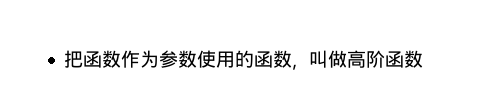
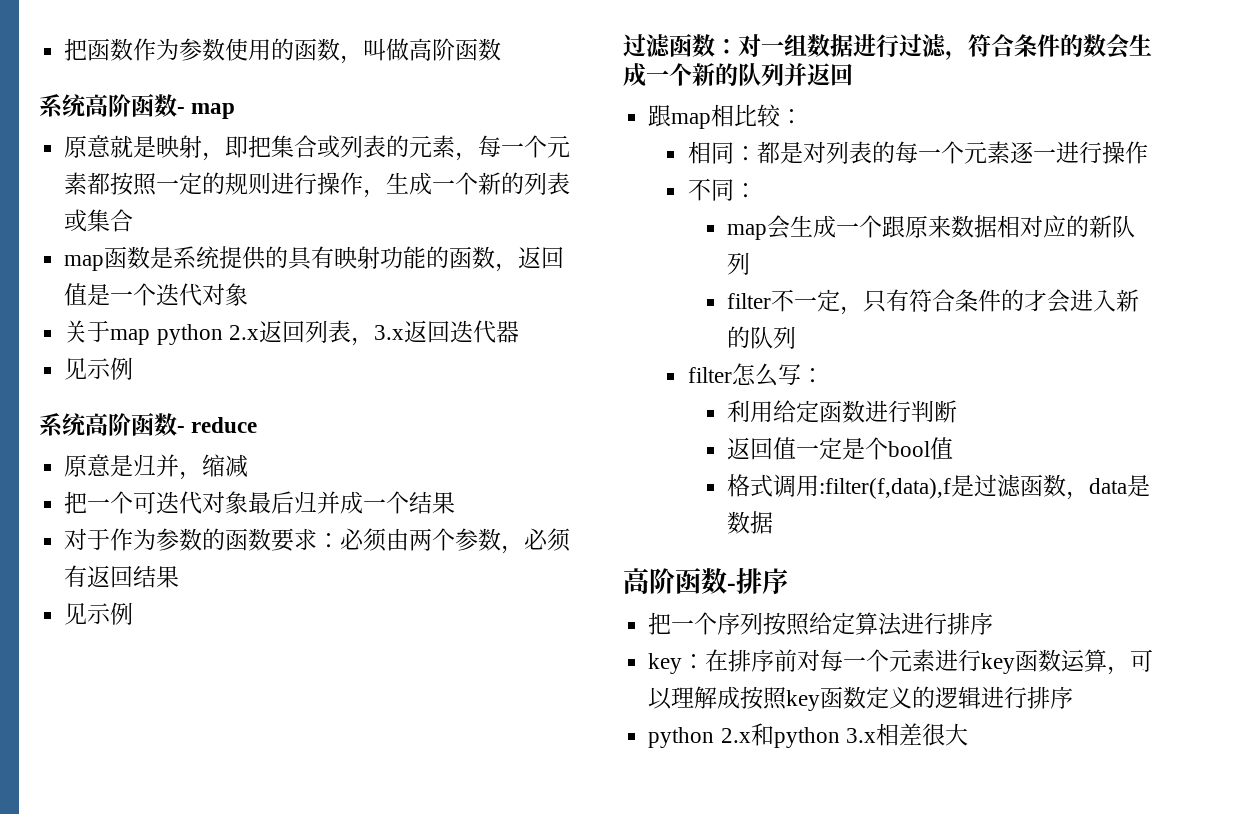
(424, 59) none -> [39,94,236,119] [64,135,571,161] [64,172,571,198] [64,209,134,232] [64,246,565,272] [64,283,249,306] [64,320,519,346] [64,357,134,380] [39,413,258,437] [64,454,249,480] [64,491,456,514] [64,528,572,554] [64,565,180,588] [64,602,134,625] [623,34,1152,60] [623,63,853,87] [648,104,804,129] [687,141,1148,164] [687,178,757,201] [727,215,1136,240] [727,252,751,275] [727,289,1140,315] [727,326,797,349] [687,363,824,387] [727,400,958,423] [727,437,954,460] [727,474,1151,500] [727,511,774,534] [623,567,788,594] [648,612,994,636] [648,649,1154,675] [648,686,1074,711] [648,723,968,748] // 系统高阶函数- map // 原意就是映射，即把集合或列表的元素，每一个元素都按照一定的规则进行操作，生成一个新的列表或集合 // map函数是系统提供的具有映射功能的函数，返回值是一个迭代对象 // 关于map python 2.x返回列表，3.x返回迭代器 // 见示例 // 系统高阶函数- reduce // 原意是归并，缩减 // 把一个可迭代对象最后归并成一个结果 // 对于作为参数的函数要求：必须由两个参数，必须有返回结果 // 见示例 // 过滤函数：对一组数据进行过滤，符合条件的数会生成一个新的队列并返回 // 跟map相比较： // 相同：都是对列表的每一个元素逐一进行操作 // 不同： // map会生成一个跟原来数据相对应的新队列 // filter不一定，只有符合条件的才会进入新的队列 // filter怎么写： // 利用给定函数进行判断 // 返回值一定是个bool值 // 格式调用:filter(f,data),f是过滤函数，data是数据 // 高阶函数-排序 // 把一个序列按照给定算法进行排序 // key：在排序前对每一个元素进行key函数运算，可以理解成按照key函数定义的逻辑进行排序 // python 2.x和python 3.x相差很大

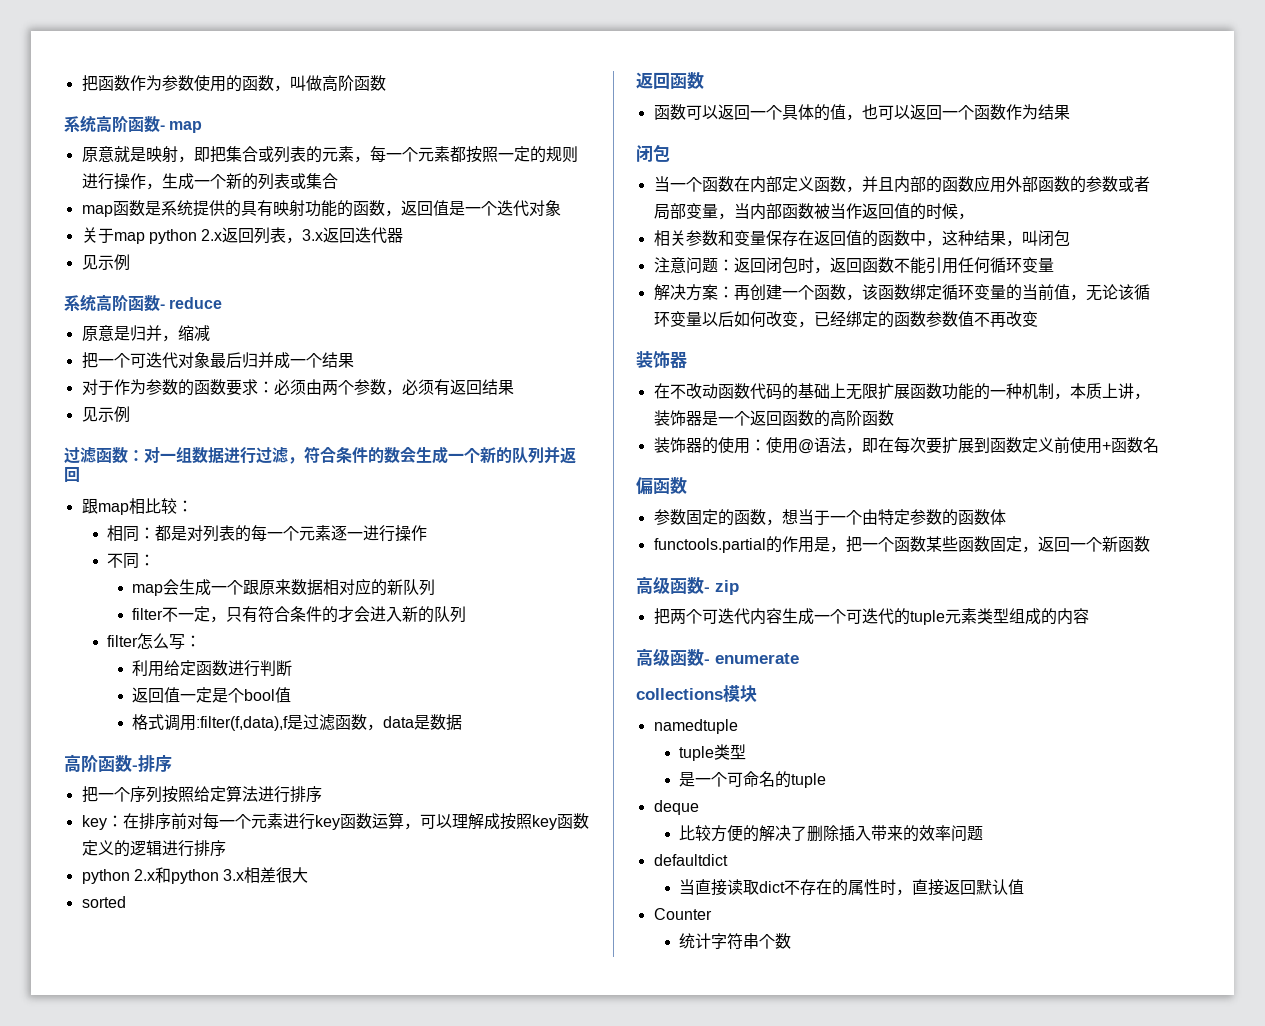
(968, 734) none -> [81,896,126,908] [636,72,704,89] [653,104,1070,121] [636,144,670,162] [653,175,1150,193] [653,203,974,220] [653,230,1070,247] [653,257,1054,274] [653,284,1150,301] [653,311,1038,328] [636,351,687,369] [653,383,1150,400] [653,410,894,427] [653,437,1159,454] [636,477,687,495] [653,509,1006,526] [653,536,1150,553] [636,576,739,595] [653,608,1089,625] [636,648,799,667] [636,685,757,702] [653,719,738,734] [678,744,746,761] [678,771,826,788] [653,800,699,815] [678,825,983,842] [653,854,728,866] [678,879,1024,896] [653,908,712,920] [678,933,791,950] // sorted // 返回函数 // 函数可以返回一个具体的值，也可以返回一个函数作为结果 // 闭包 // 当一个函数在内部定义函数，并且内部的函数应用外部函数的参数或者局部变量，当内部函数被当作返回值的时候， // 相关参数和变量保存在返回值的函数中，这种结果，叫闭包 // 注意问题：返回闭包时，返回函数不能引用任何循环变量 // 解决方案：再创建一个函数，该函数绑定循环变量的当前值，无论该循环变量以后如何改变，已经绑定的函数参数值不再改变 // 装饰器 // 在不改动函数代码的基础上无限扩展函数功能的一种机制，本质上讲，装饰器是一个返回函数的高阶函数 // 装饰器的使用：使用@语法，即在每次要扩展到函数定义前使用+函数名 // 偏函数 // 参数固定的函数，想当于一个由特定参数的函数体 // functools.partial的作用是，把一个函数某些函数固定，返回一个新函数 // 高级函数- zip // 把两个可迭代内容生成一个可迭代的tuple元素类型组成的内容 // 高级函数- enumerate // collections模块 // namedtuple // tuple类型 // 是一个可命名的tuple // deque // 比较方便的解决了删除插入带来的效率问题 // defaultdict // 当直接读取dict不存在的属性时，直接返回默认值 // Counter // 统计字符串个数

